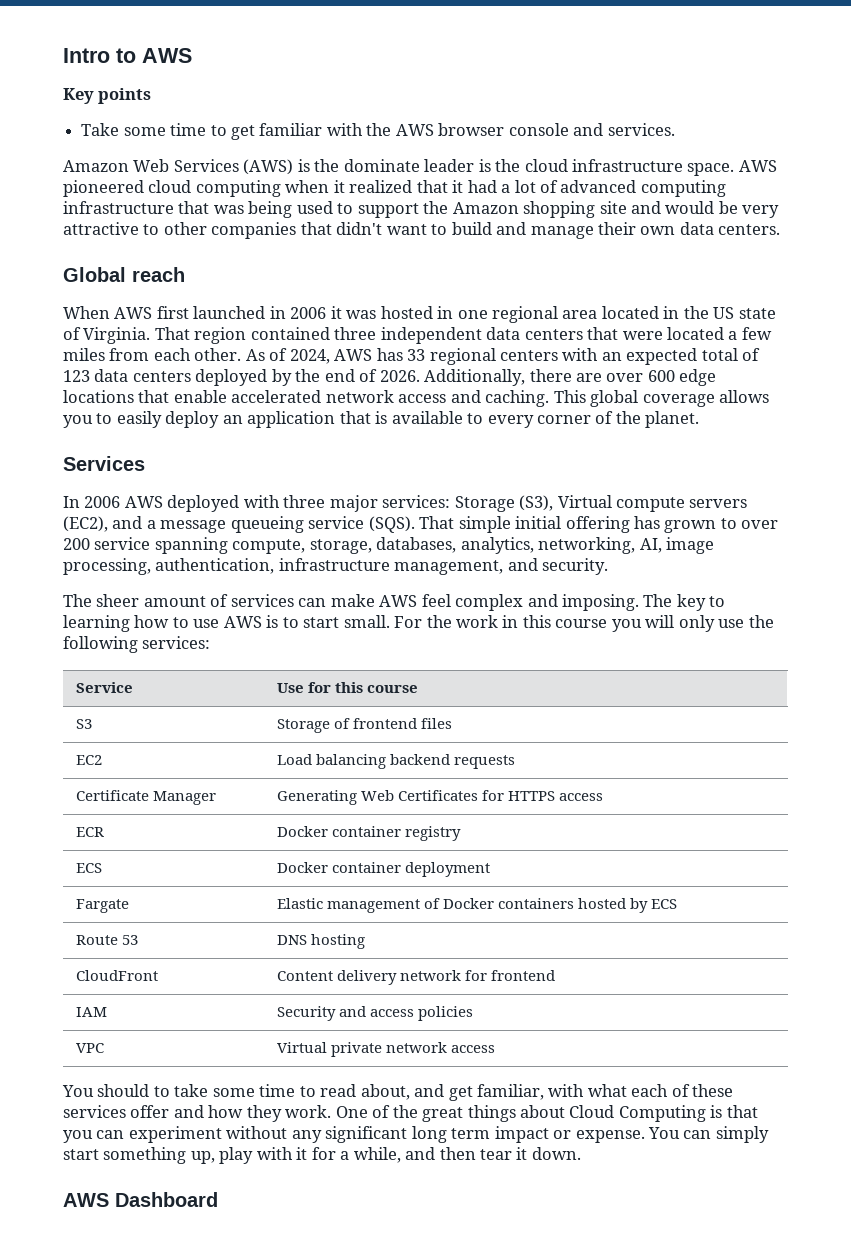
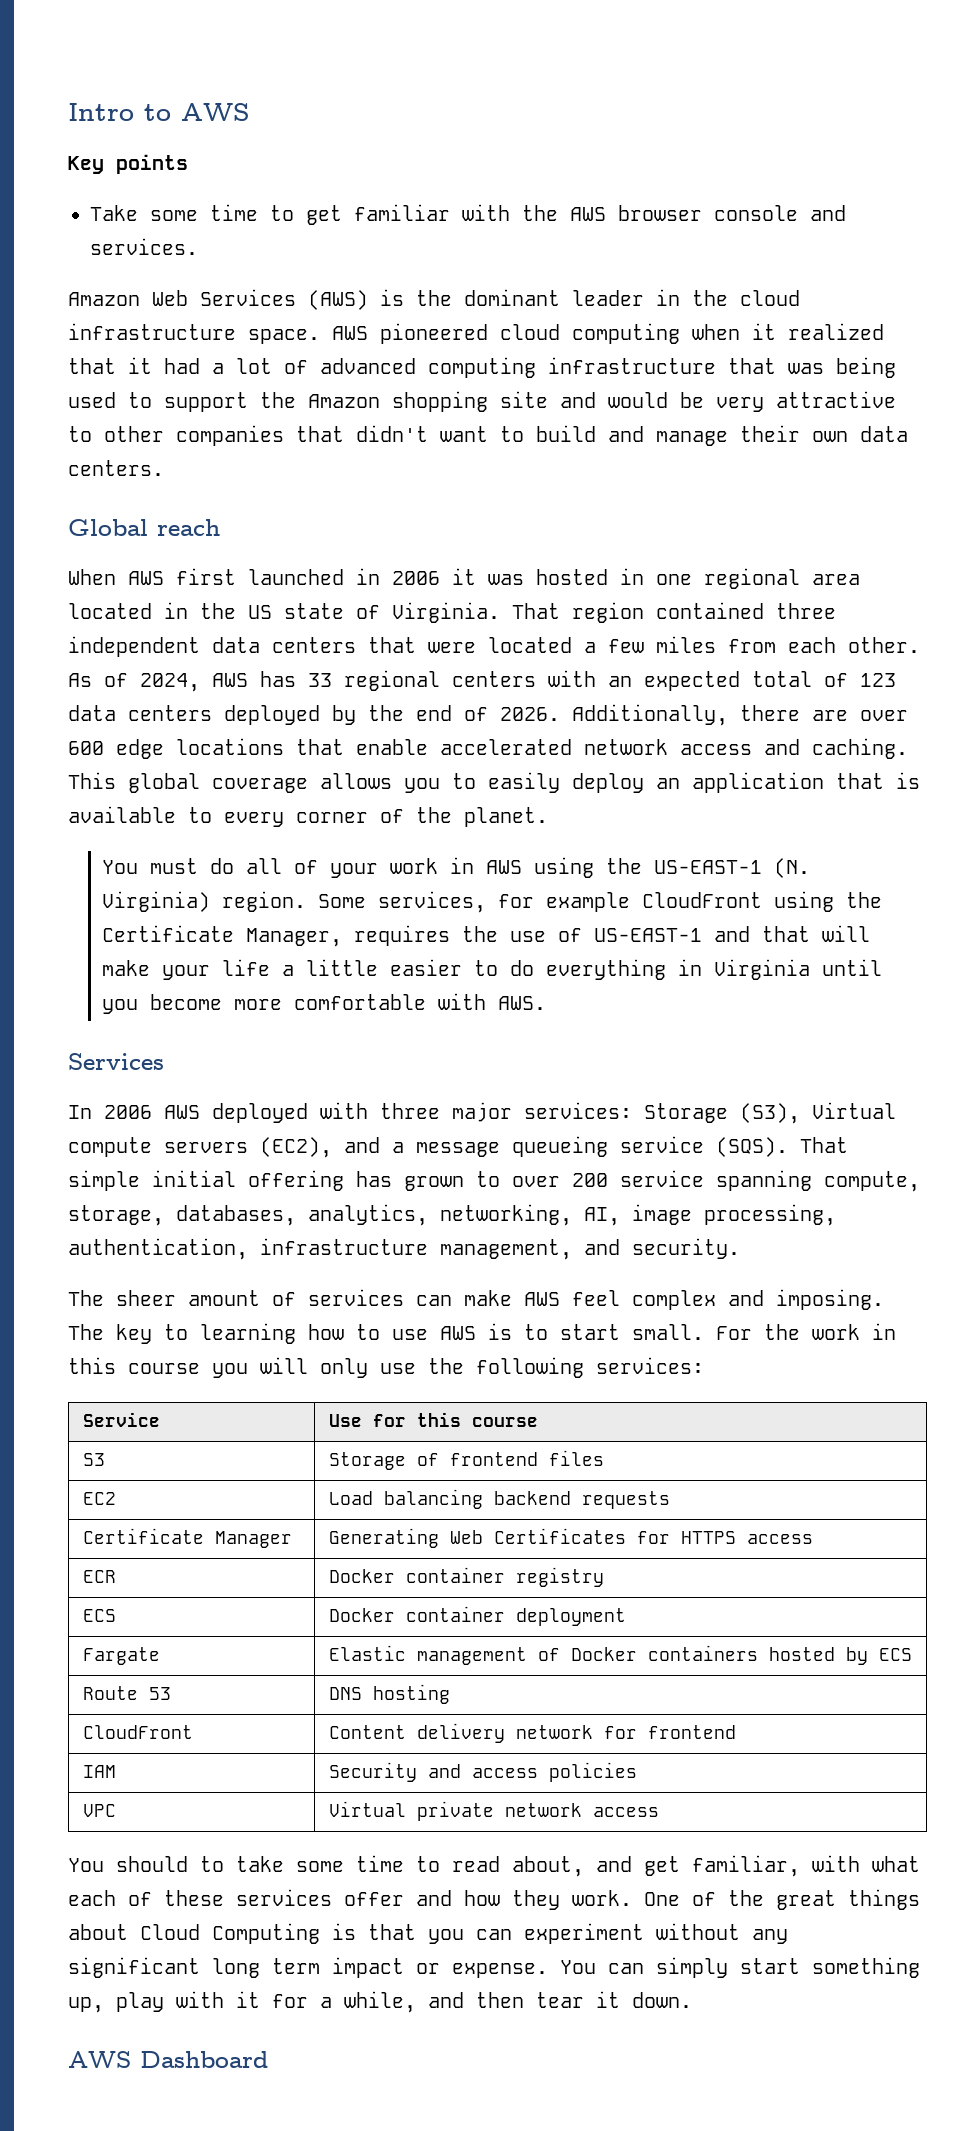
[343,159,491,172] dominate leader is -> [464,289,680,306] dominant leader in
(700, 419) none -> [102,857,811,878] [102,891,883,913] [102,925,871,947] [102,959,883,980] [102,993,547,1014] // You must do all of your work in AWS using the US-EAST-1 (N. Virginia) region. Some services, for example CloudFront using the Certificate Manager, requires the use of US-EAST-1 and that will make your life a little easier to do everything in Virginia until you become more comfortable with AWS.

